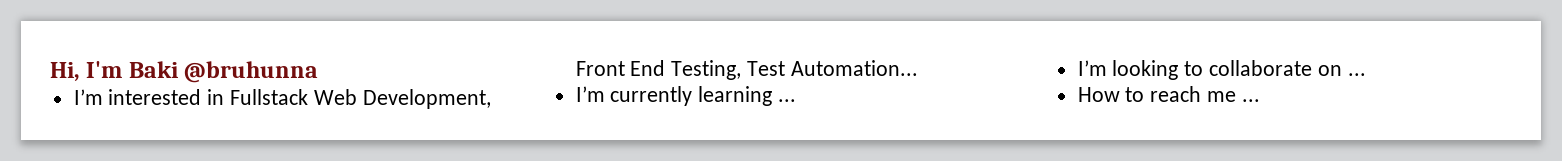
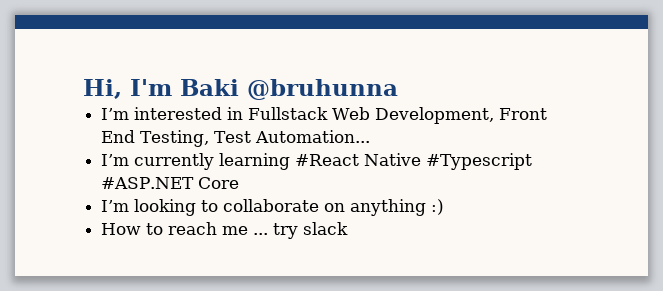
[778,99,797,102] ... -> [295,153,533,170] [101,177,240,189] #React Native #Typescript #ASP.NET Core
[1347,73,1366,76] ... -> [350,199,445,216] anything :)
(1260, 100) none -> [273,222,349,239] try slack

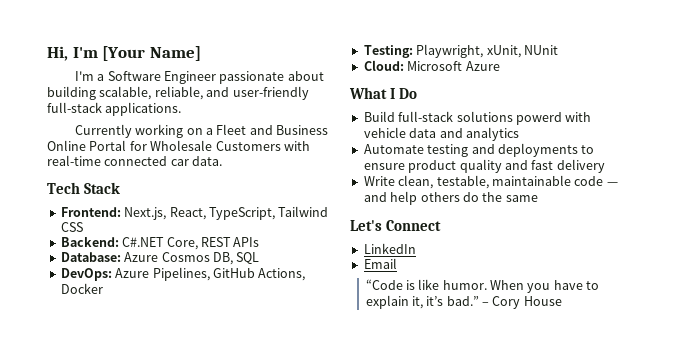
[180,79,398,100] [101,107,548,124] [101,130,371,147] [101,153,533,170] [101,177,240,189] [101,199,445,216] [101,222,349,239] Baki @bruhunna // I’m interested in Fullstack Web Development, Front End Testing, Test Automation... // I’m currently learning #React Native #Typescript #ASP.NET Core // I’m looking to collaborate on anything :) // How to reach me ... try slack -> [102,46,201,61] [74,71,324,84] [47,86,309,100] [47,102,182,116] [74,124,329,138] [47,140,310,151] [47,155,223,166] [47,182,120,194] [60,206,329,220] [60,222,83,232] [60,237,260,250] [60,252,260,265] [60,267,306,281] [60,283,103,294] [363,44,558,58] [363,60,500,71] [349,87,417,99] [363,111,592,125] [363,127,519,141] [363,143,595,157] [363,159,605,173] [363,175,618,189] [363,191,538,205] [350,220,441,231] [363,243,416,254] [363,258,397,269] [365,279,600,293] [365,295,562,309] [Your Name] // I'm a Software Engineer passionate about building scalable, reliable, and user-friendly full-stack applications. // Currently working on a Fleet and Business Online Portal for Wholesale Customers with real-time connected car data. // Tech Stack // Frontend: Next.js, React, TypeScript, Tailwind CSS // Backend: C#.NET Core, REST APIs // Database: Azure Cosmos DB, SQL // DevOps: Azure Pipelines, GitHub Actions, Docker // Testing: Playwright, xUnit, NUnit // Cloud: Microsoft Azure // What I Do // Build full-stack solutions powerd with vehicle data and analytics // Automate testing and deployments to ensure product quality and fast delivery // Write clean, testable, maintainable code — and help others do the same // Let's Connect // LinkedIn // Email // “Code is like humor. When you have to explain it, it’s bad.” – Cory House

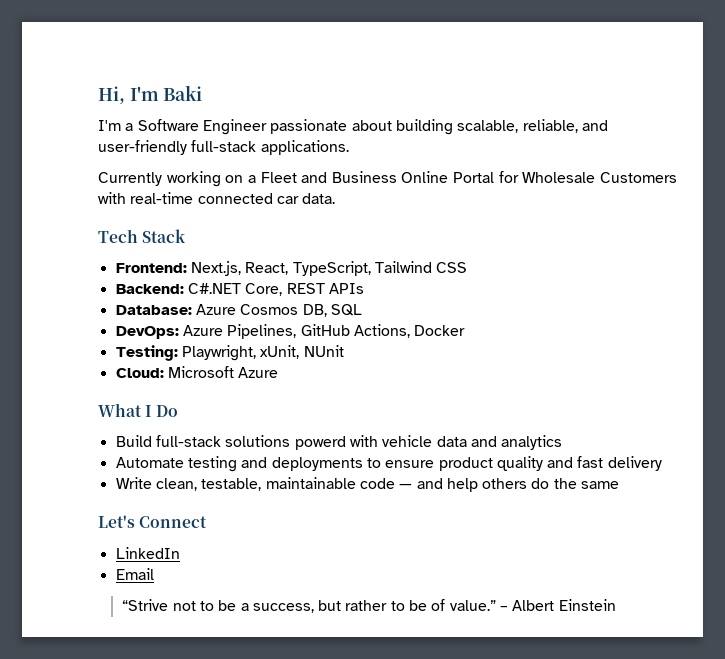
[102,46,201,61] [Your Name] -> [163,85,203,101] Baki
[365,279,600,293] [365,295,562,309] “Code is like humor. When you have to explain it, it’s bad.” – Cory House -> [122,599,616,613] “Strive not to be a success, but rather to be of value.” – Albert Einstein

